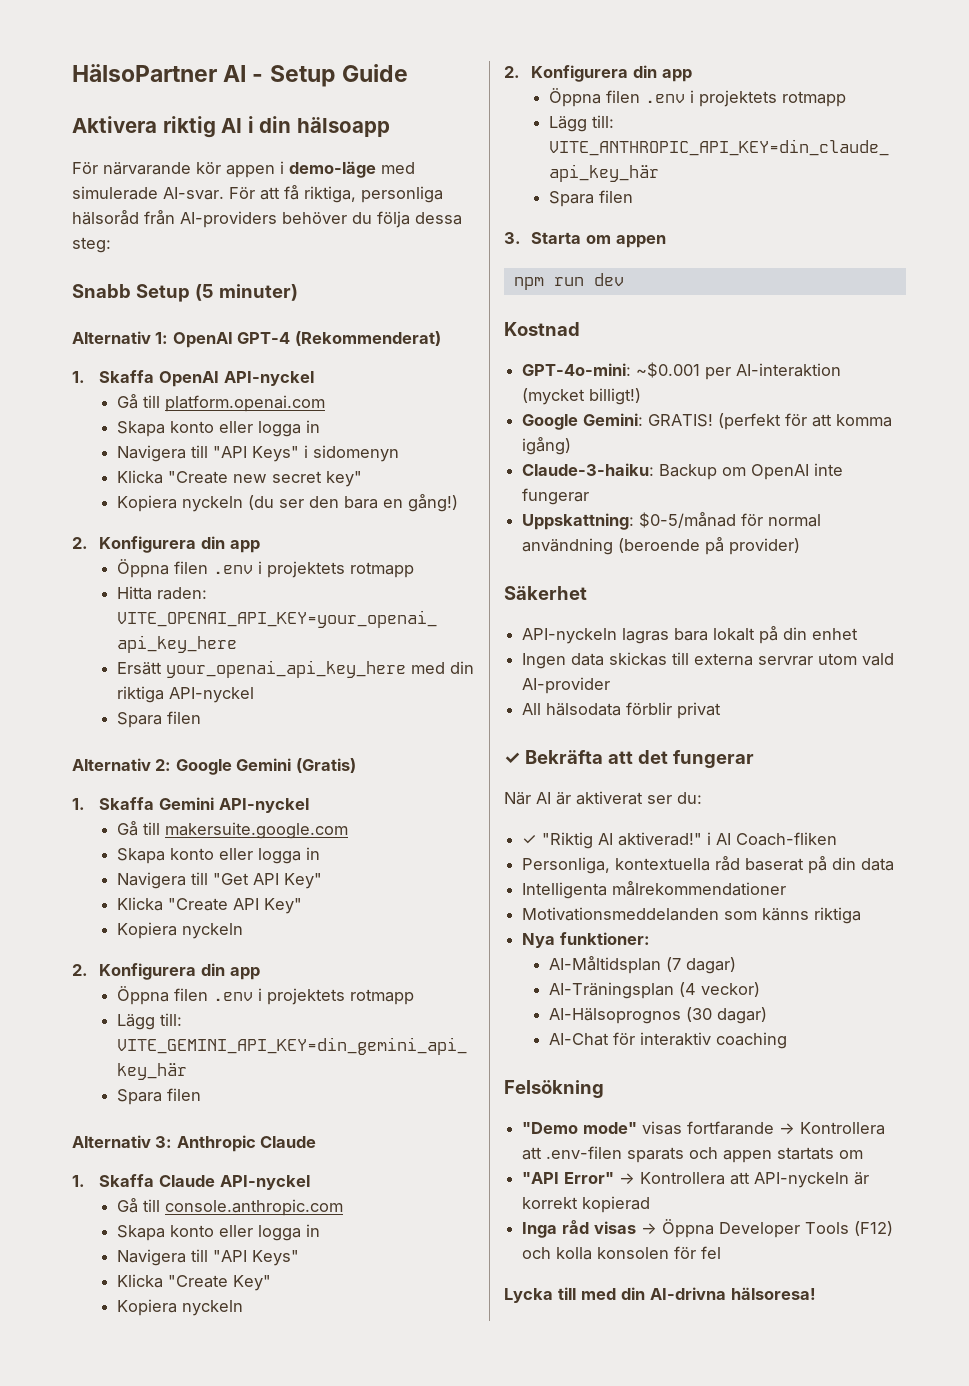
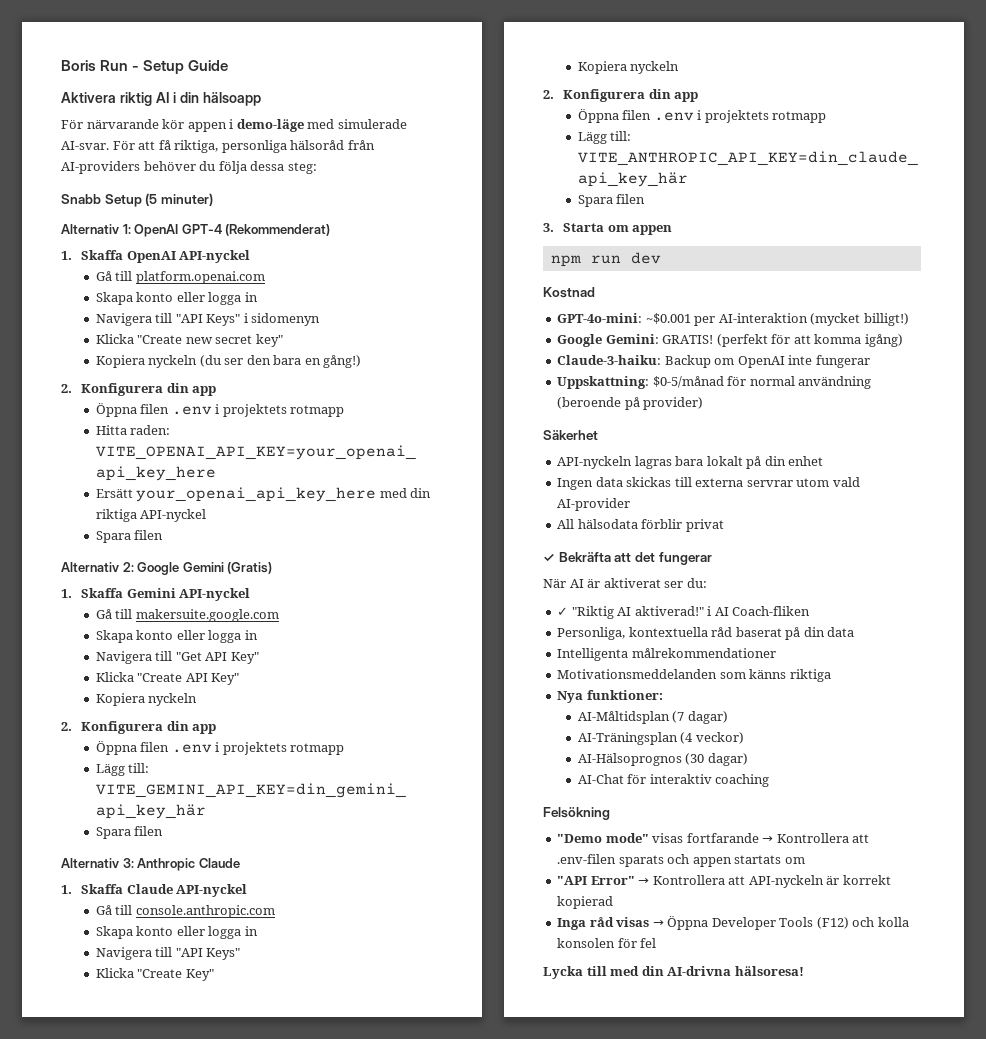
[72,64,247,82] HälsoPartner AI -> [61,60,129,71] Boris Run

